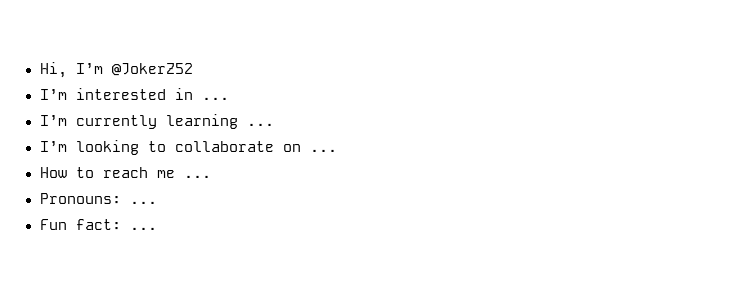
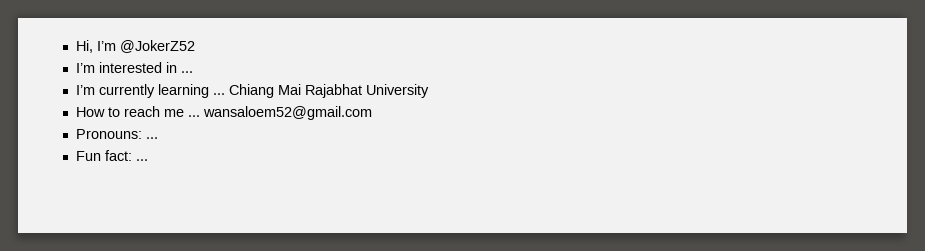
[39,140,337,155] // I’m looking to collaborate on ... -> [228,84,429,98] Chiang Mai Rajabhat University
(211, 176) none -> [202,106,372,120] wansaloem52@gmail.com

